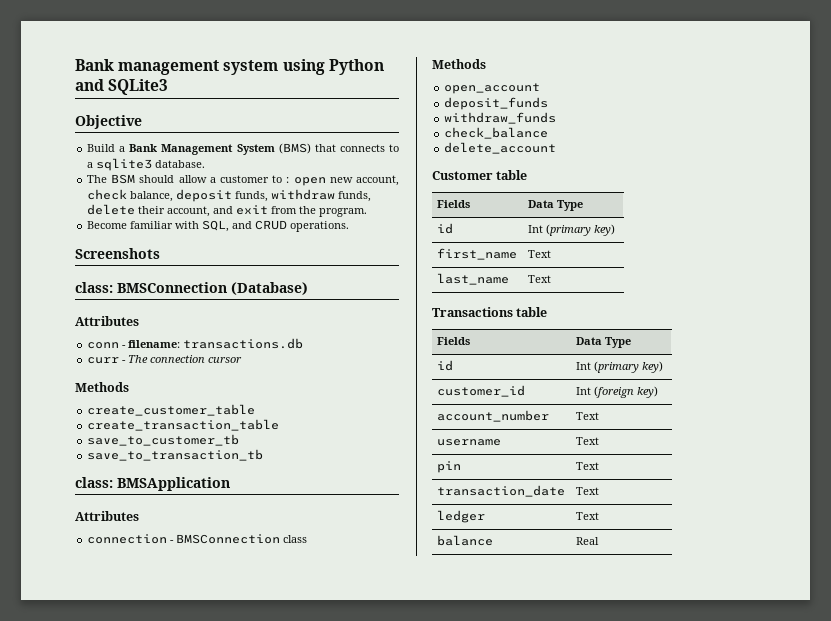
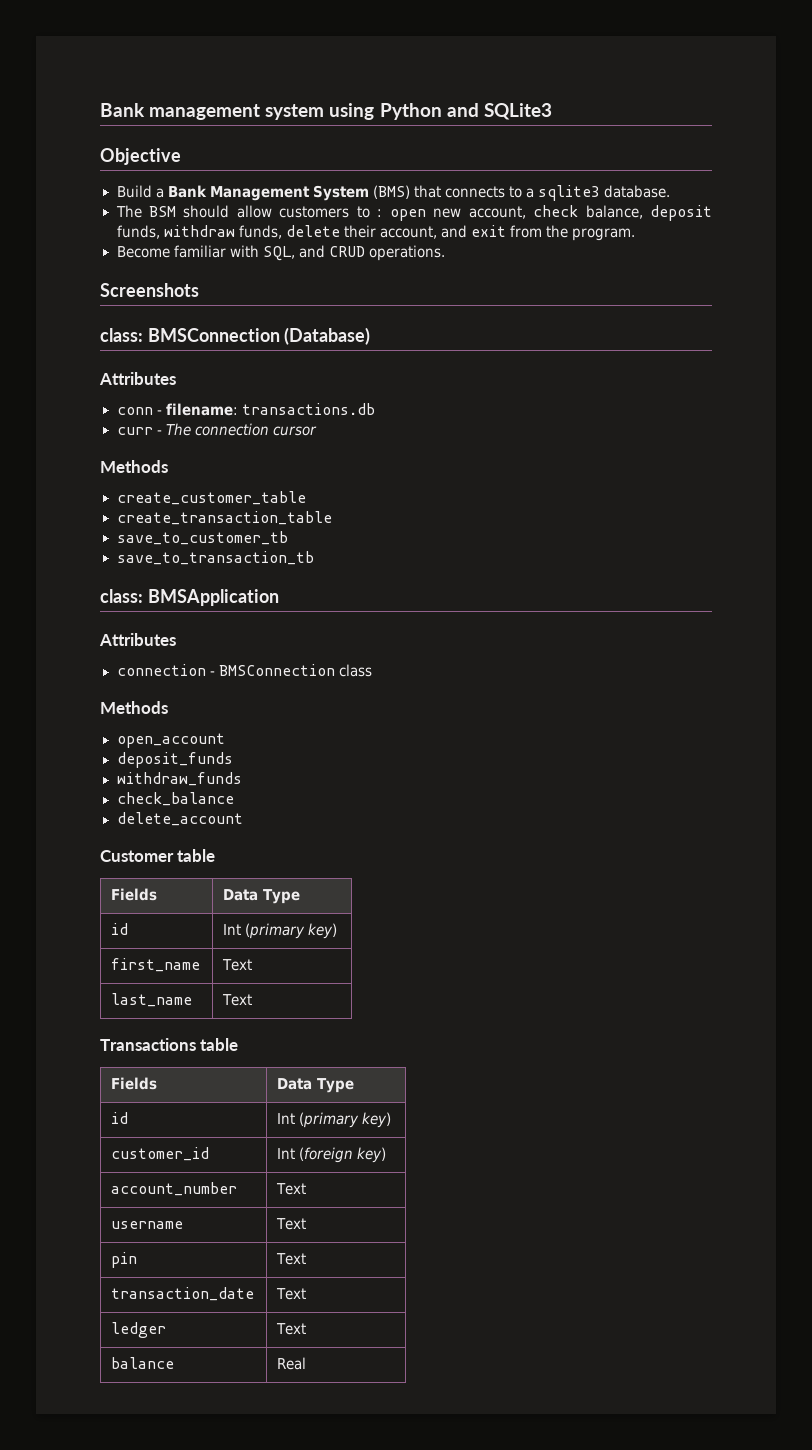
[209,175,270,183] a customer -> [279,206,350,218] customers

